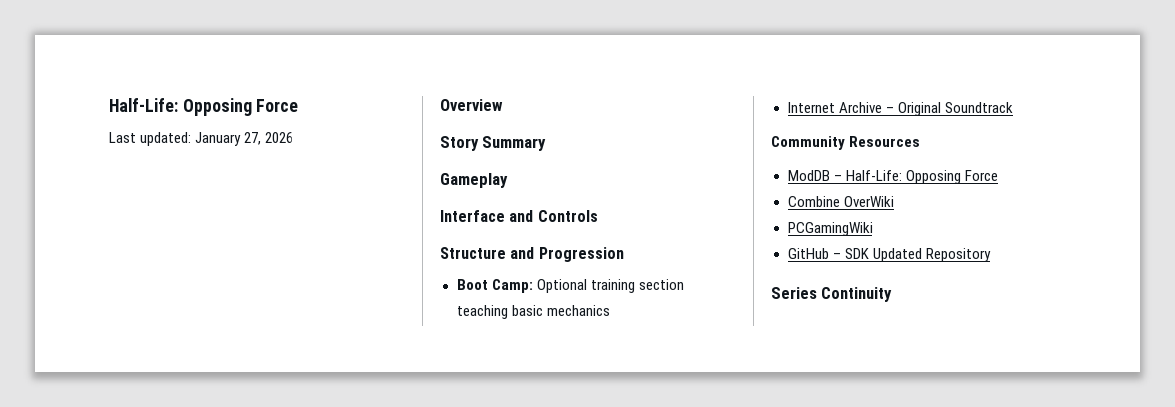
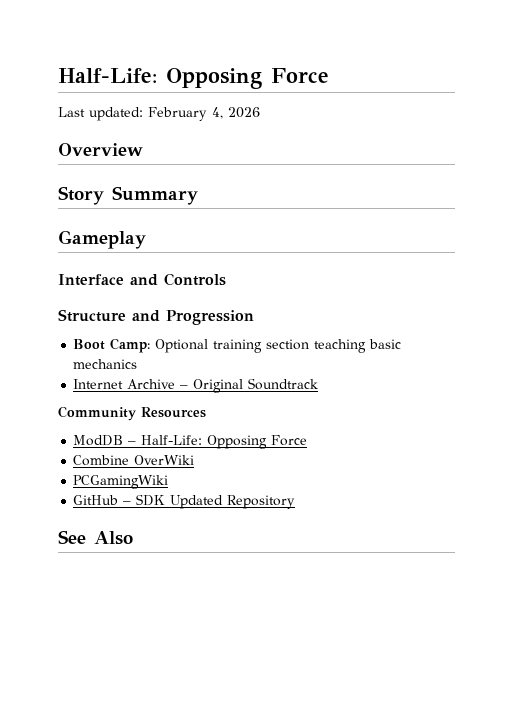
[195,132,262,146] January 27, -> [148,107,223,121] February 4,
[771,287,893,302] Series Continuity -> [58,530,133,545] See Also

